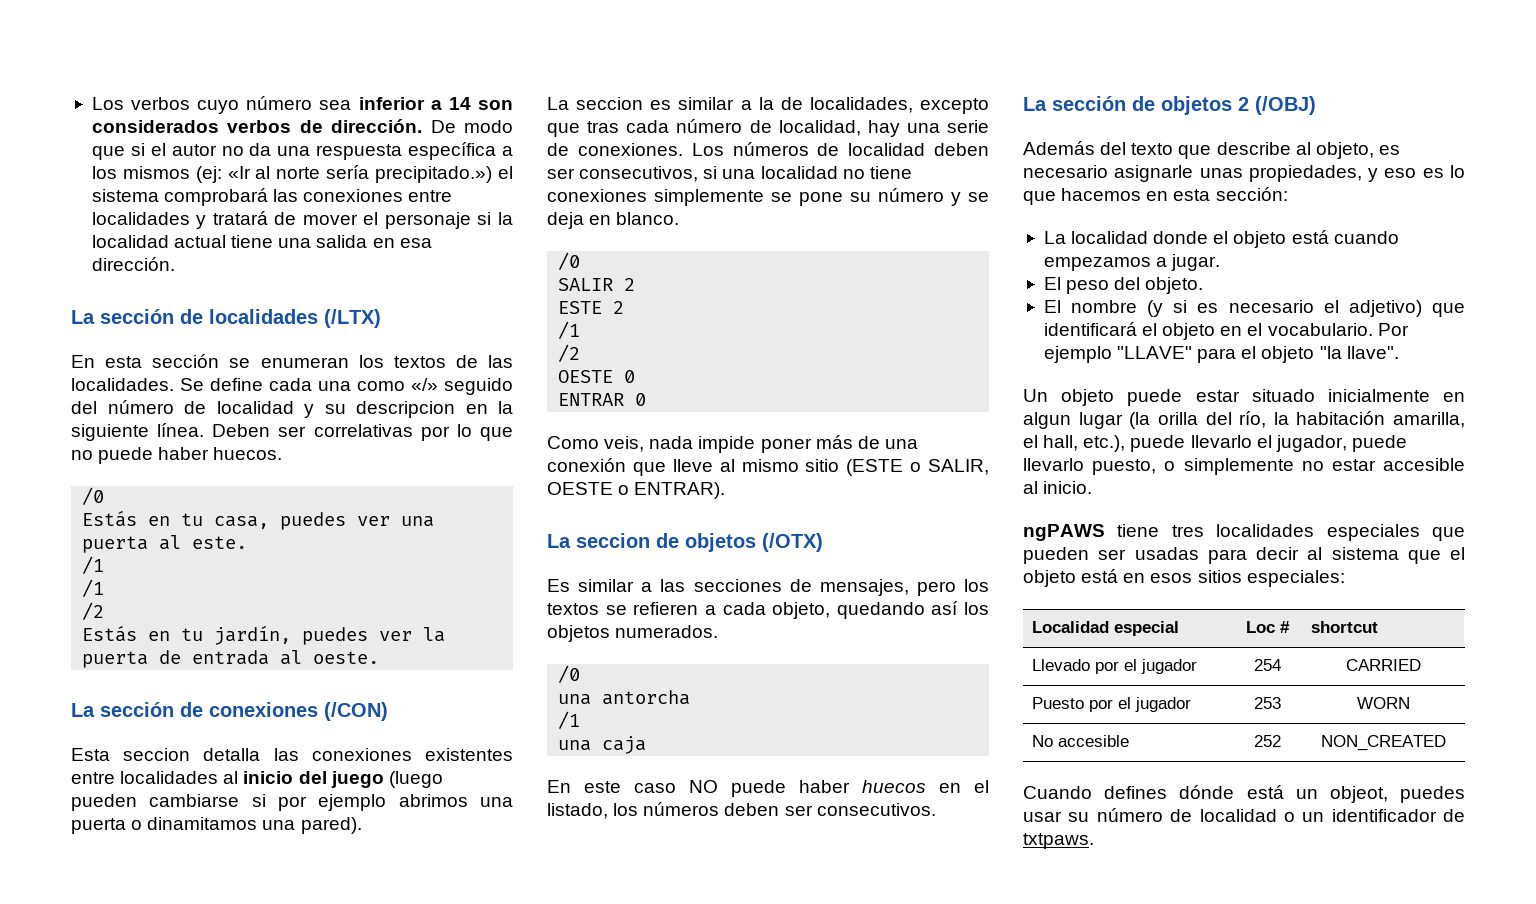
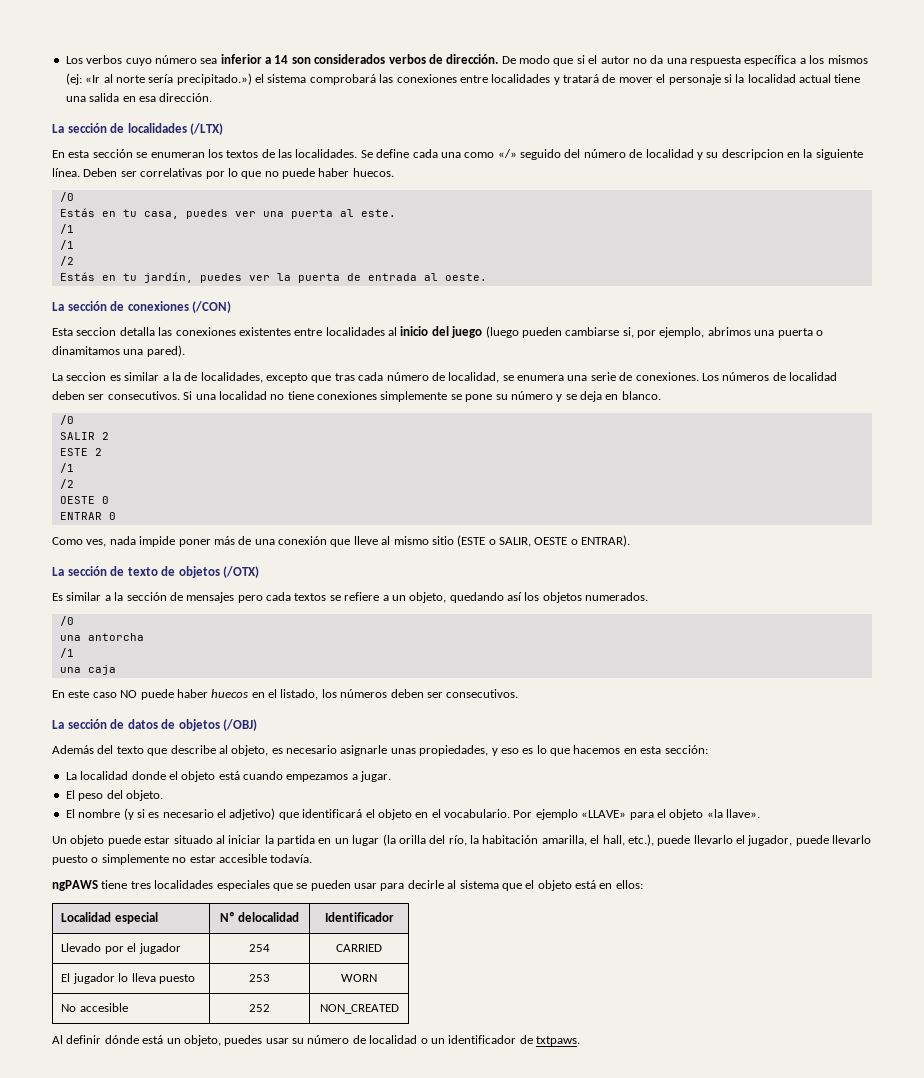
[251,794,387,811] si por ejemplo -> [622,327,705,338] si, por ejemplo,
[867,120,900,137] hay -> [502,375,564,381] se enumera
[579,166,718,182] consecutivos, si -> [107,391,193,400] consecutivos. Si
[604,436,645,452] veis, -> [86,539,107,547] ves,
[576,533,650,548] seccion -> [67,566,158,576] sección de texto
[660,579,989,596] [547,602,766,615] las secciones de mensajes, pero los textos se refieren a cada -> [114,592,406,603] la sección de mensajes pero cada textos se refiere a un
[1161,96,1249,115] objetos 2 -> [127,719,220,731] datos de objetos
[1117,346,1193,359] "LLAVE" -> [581,810,627,818] «LLAVE»
[1319,346,1399,359] "la llave". -> [706,809,760,818] «la llave».
[1327,389,1465,402] [1023,412,1071,429] inicialmente en algun -> [215,835,349,846] al iniciar la partida en un
[1092,459,1157,475] puesto, -> [52,855,88,865] puesto
[1023,481,1093,494] al inicio. -> [270,854,313,863] todavía.
[1023,547,1299,564] pueden ser usadas para decir -> [296,880,444,891] se pueden usar para decirle
[1150,570,1345,587] esos sitios especiales: -> [615,880,643,889] ellos:
[1245,621,1290,633] [1311,621,1379,633] Loc # | shortcut -> [219,912,300,922] [324,912,394,922] Nº delocalidad | Identificador
[1032,697,1192,712] Puesto por el jugador -> [61,973,195,984] El jugador lo lleva puesto
[1023,786,1168,799] Cuando defines -> [52,1035,102,1044] Al definir
[1329,786,1388,803] objeot, -> [183,1035,221,1046] objeto,

